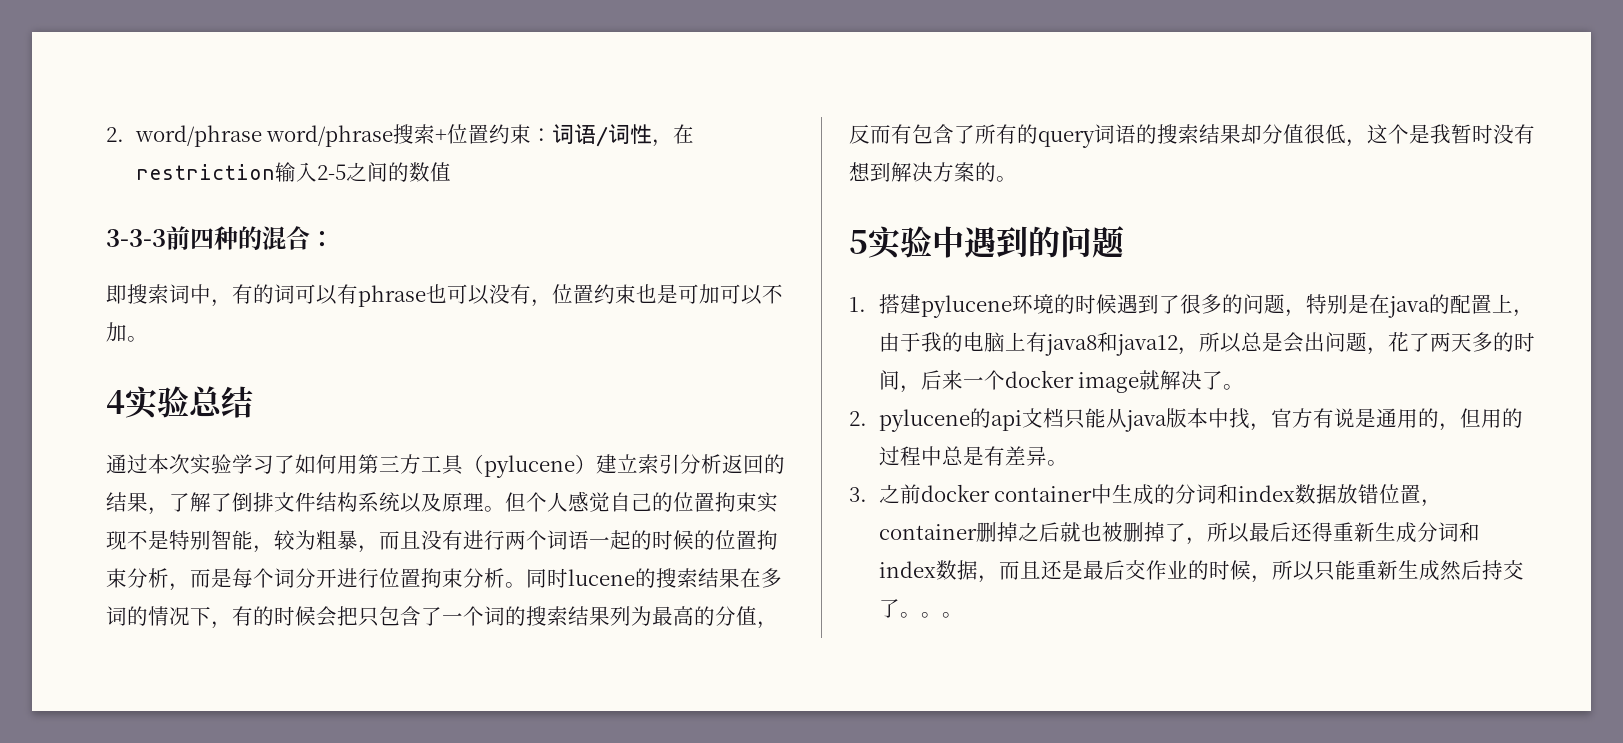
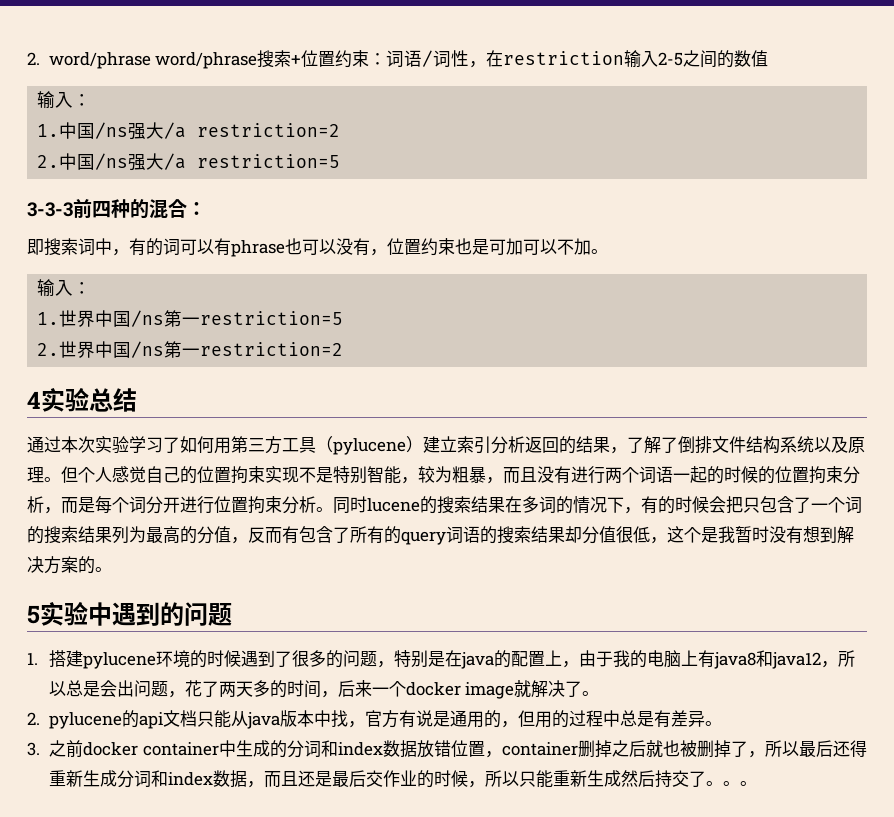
(451, 172) none -> [37,91,92,109] [37,122,341,140] [37,153,341,171] // 输入： // 1.中国/ns强大/a restriction=2 // 2.中国/ns强大/a restriction=5
(148, 339) none -> [37,279,92,297] [37,310,344,327] [37,341,344,358] // 输入： // 1.世界中国/ns第一restriction=5 // 2.世界中国/ns第一restriction=2

